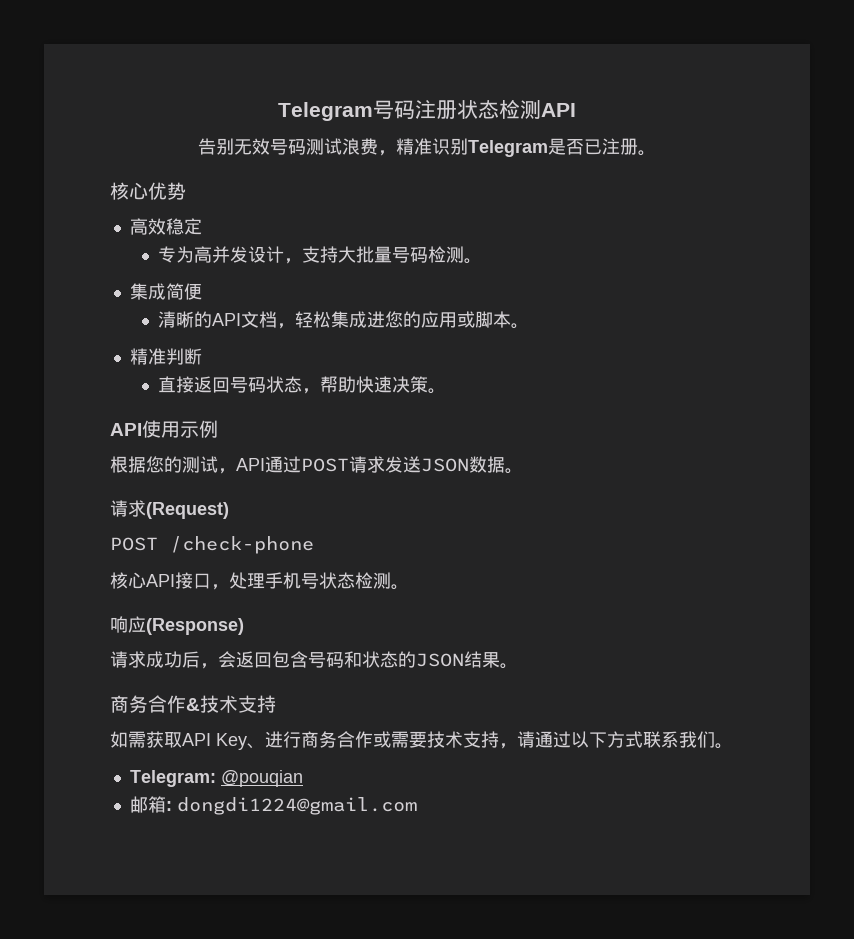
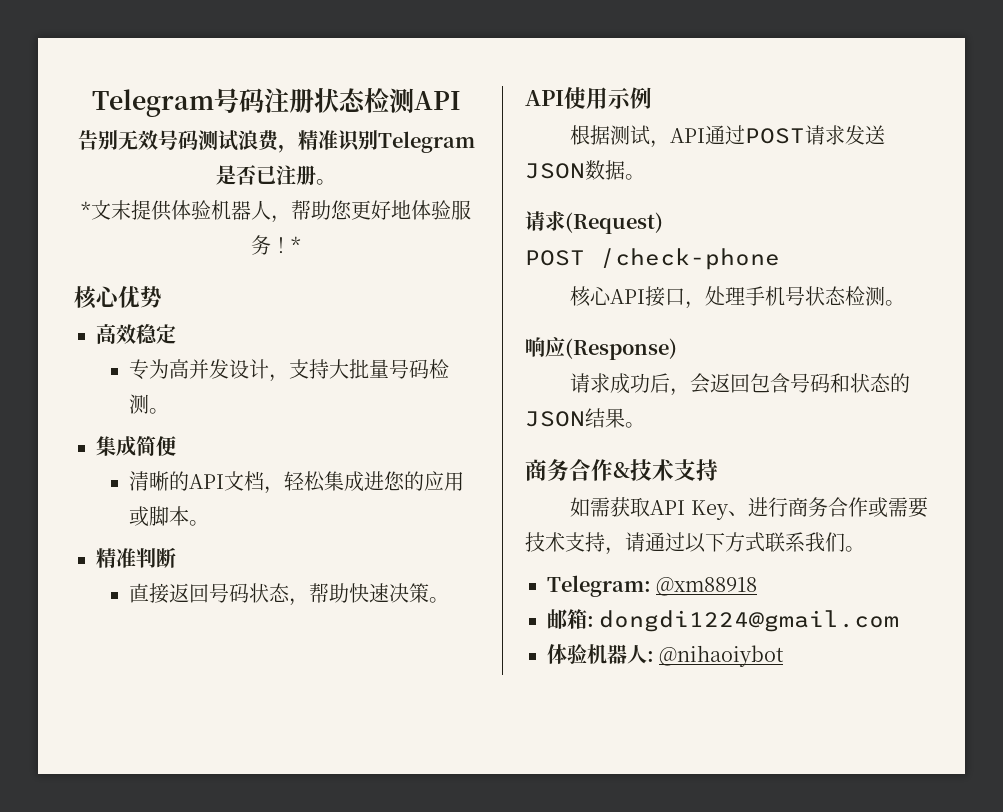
(656, 153) none -> [81,200,471,223] [251,235,301,255] // *文末提供体验机器人，帮助您更好地体验服务！*
[146,456,182,473] 您的 -> (611, 135) none
[220,770,303,787] @pouqian -> [656,577,758,596] @xm88918
(417, 806) none -> [547,644,785,667] // 体验机器人: @nihaoiybot

